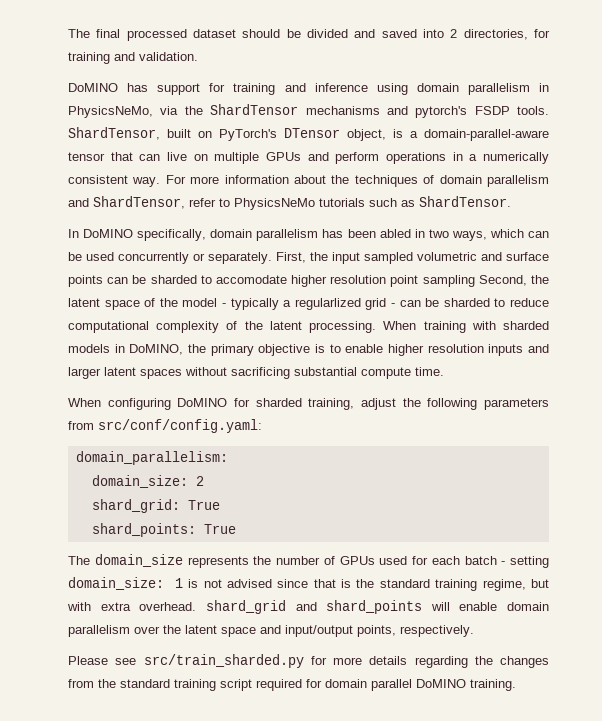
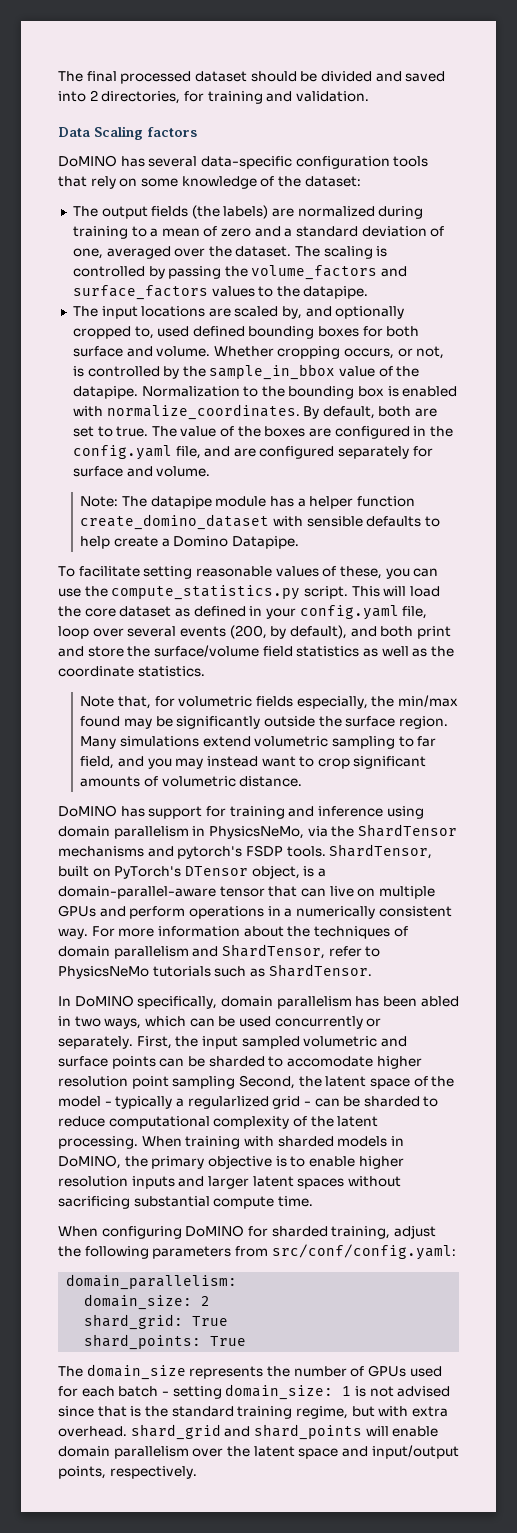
(198, 56) none -> [58,126,197,140] [58,155,429,169] [58,176,361,189] [72,205,424,219] [72,226,445,239] [72,246,388,259] [72,265,408,280] [72,285,369,300] [72,306,405,319] [72,326,420,339] [72,346,445,359] [72,364,420,380] [72,386,458,399] [72,404,438,420] [72,426,453,439] [72,445,433,460] [72,466,211,477] [80,496,415,509] [80,514,440,530] [80,536,299,549] [58,566,439,579] [58,585,440,600] [58,605,428,620] [58,625,451,639] [58,645,454,657] [58,666,205,677] [80,695,458,709] [80,716,448,729] [80,736,437,749] [80,756,427,769] [80,776,303,787] // Data Scaling factors // DoMINO has several data-specific configuration tools that rely on some knowledge of the dataset: // The output fields (the labels) are normalized during training to a mean of zero and a standard deviation of one, averaged over the dataset. The scaling is controlled by passing the volume_factors and surface_factors values to the datapipe. // The input locations are scaled by, and optionally cropped to, used defined bounding boxes for both surface and volume. Whether cropping occurs, or not, is controlled by the sample_in_bbox value of the datapipe. Normalization to the bounding box is enabled with normalize_coordinates. By default, both are set to true. The value of the boxes are configured in the config.yaml file, and are configured separately for surface and volume. // Note: The datapipe module has a helper function create_domino_dataset with sensible defaults to help create a Domino Datapipe. // To facilitate setting reasonable values of these, you can use the compute_statistics.py script. This will load the core dataset as defined in your config.yaml file, loop over several events (200, by default), and both print and store the surface/volume field statistics as well as the coordinate statistics. // Note that, for volumetric fields especially, the min/max found may be significantly outside the surface region. Many simulations extend volumetric sampling to far field, and you may instead want to crop significant amounts of volumetric distance.
[68,654,549,668] [68,679,516,691] // Please see src/train_sharded.py for more details regarding the changes from the standard training script required for domain parallel DoMINO training. -> (197, 1472) none

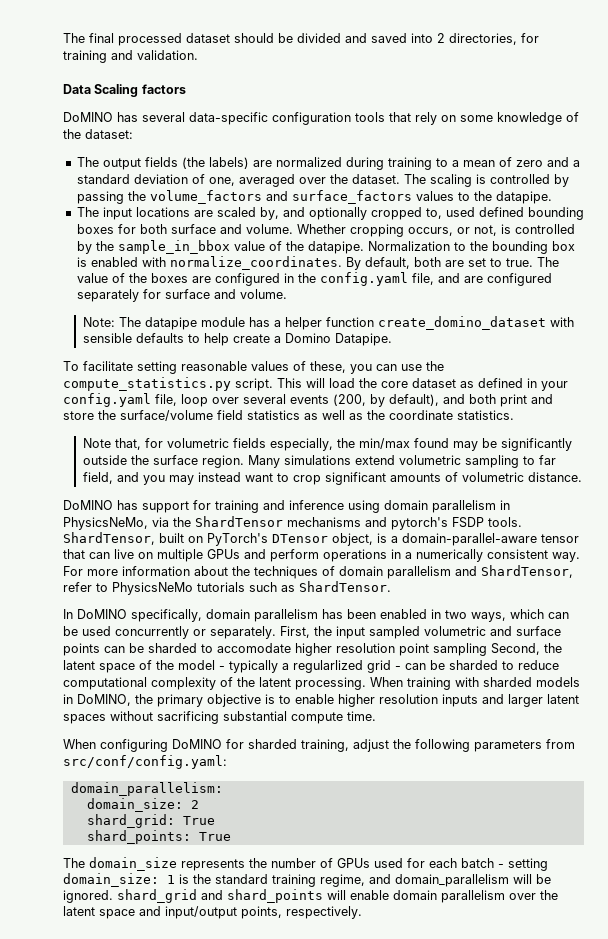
[420,996,459,1007] abled -> [380,609,427,619] enabled
[369,1386,451,1397] [58,1406,448,1419] [58,1426,127,1437] not advised since that is the standard training regime, but with extra overhead. -> [193,874,551,887] [63,890,113,903] the standard training regime, and domain_parallelism will be ignored.

